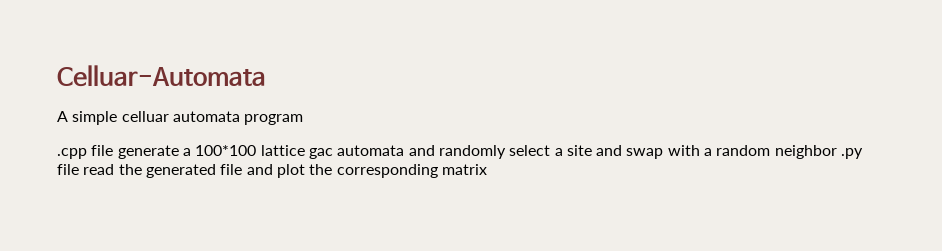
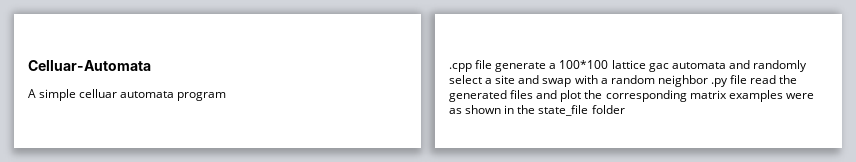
[220,164,243,175] file -> [510,90,534,99] files
(487, 169) none -> [728,90,814,102] [449,105,625,116] examples were as shown in the state_file folder

